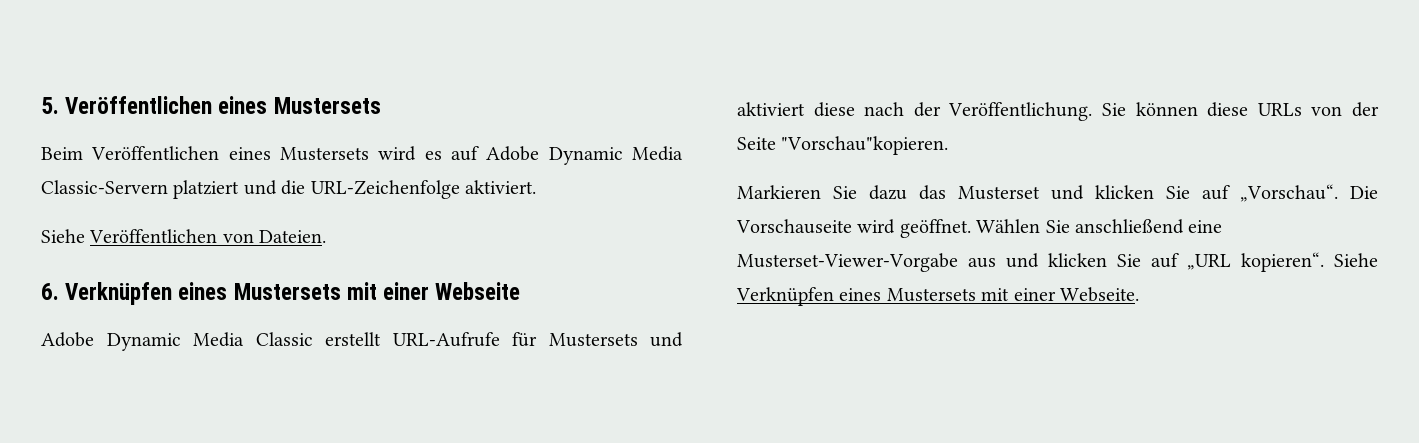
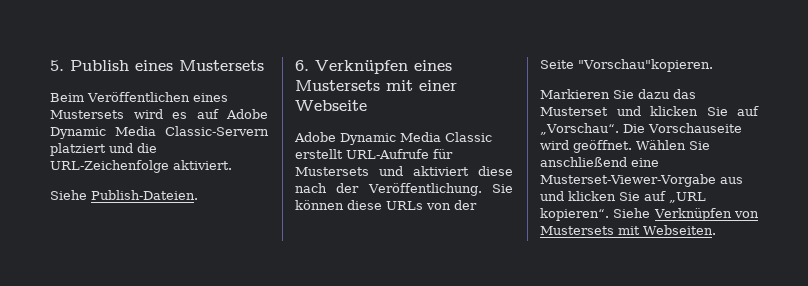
[65,96,213,114] Veröffentlichen -> [70,60,129,71] Publish
[89,229,327,243] Veröffentlichen von Dateien. -> [91,190,198,200] Publish-Dateien.
[839,287,1139,302] eines Mustersets mit einer Webseite. -> [734,211,759,218] [540,225,716,235] von Mustersets mit Webseiten.

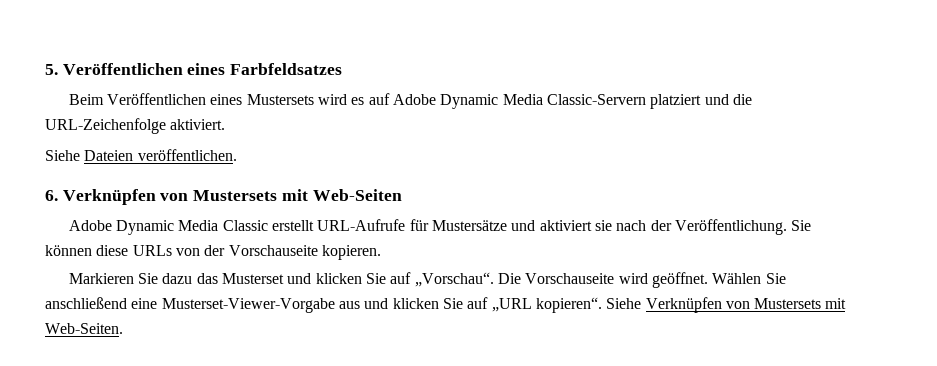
[70,60,264,71] Publish eines Mustersets -> [62,63,343,75] Veröffentlichen eines Farbfeldsatzes
[91,190,198,200] Publish-Dateien. -> [84,149,237,161] Dateien veröffentlichen.
[414,60,452,71] [295,80,457,91] [295,100,367,111] eines Mustersets mit einer Webseite -> [160,189,402,201] von Mustersets mit Web-Seiten
[295,167,369,176] Mustersets -> [431,220,507,231] Mustersätze
[478,166,513,176] diese -> [594,220,612,231] sie
[540,59,713,72] Seite "Vorschau"kopieren. -> [228,245,381,260] Vorschauseite kopieren.
[643,225,716,235] Webseiten. -> [45,323,123,334] Web-Seiten.

